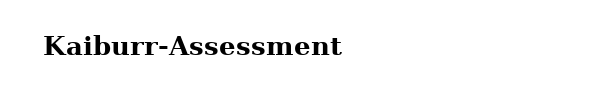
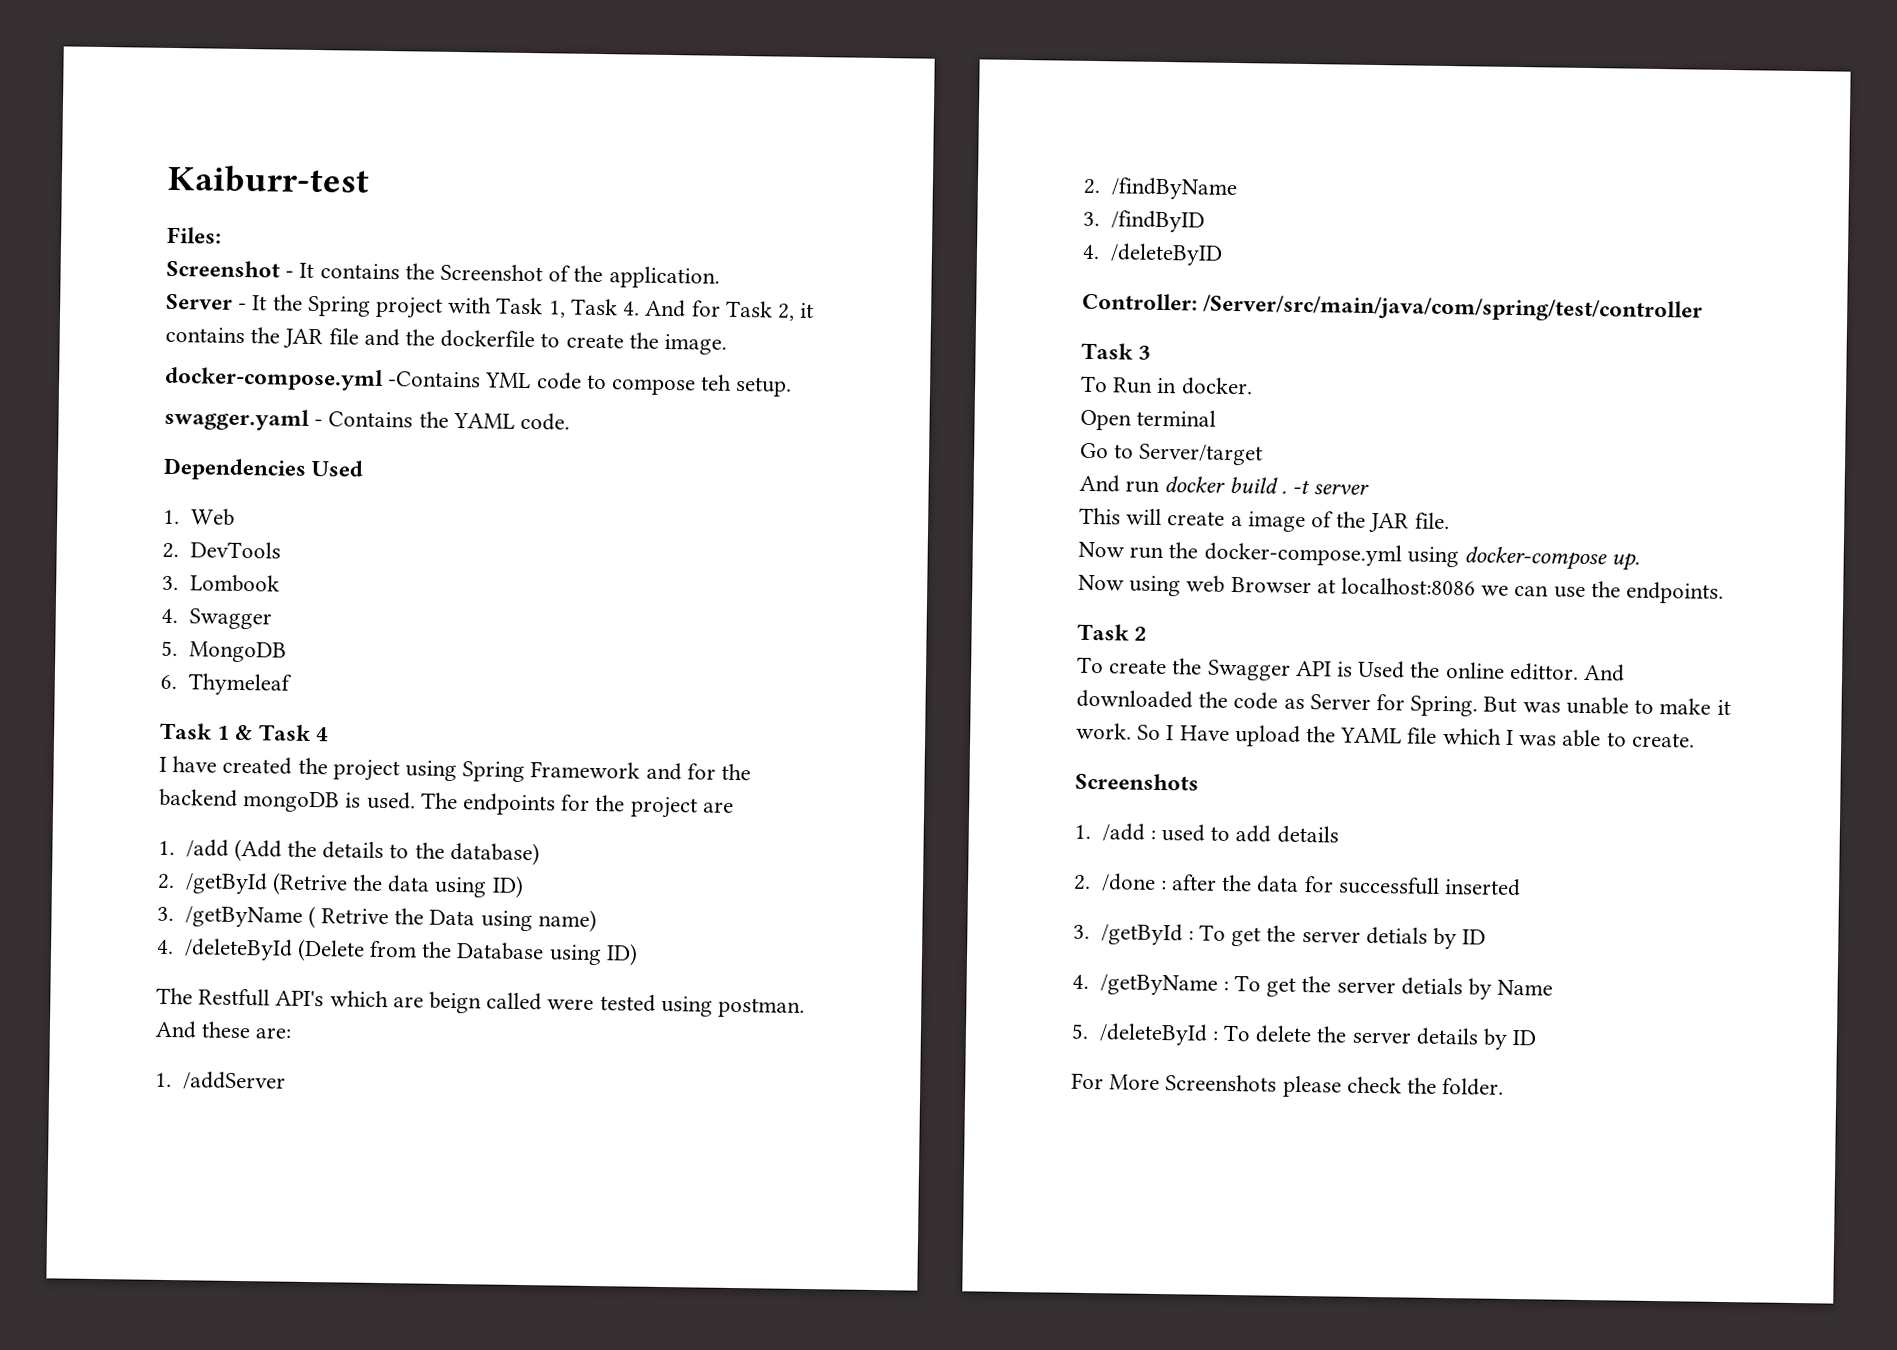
[43,35,342,55] Kaiburr-Assessment -> [167,164,370,194] [167,226,222,244] [166,259,720,289] [166,293,815,321] [165,326,728,355] [164,366,793,397] [164,407,571,431] [163,457,364,481] [163,508,235,526] [162,541,281,559] [162,574,280,593] [161,608,272,630] [161,640,287,663] [160,673,292,696] [160,722,329,742] [159,756,752,783] [159,788,734,819] [158,838,540,866] [157,872,524,899] [157,905,597,933] [156,938,638,966] [156,987,806,1019] [155,1020,292,1039] [155,1071,286,1091] [1083,177,1238,201] [1083,210,1205,233] [1082,243,1223,266] [1082,292,1704,323] [1081,342,1152,360] [1081,375,1253,396] [1080,409,1217,431] [1080,442,1264,466] [1079,474,1370,495] [1079,507,1450,533] [1078,541,1641,571] [1078,574,1725,604] [1077,623,1148,641] [1077,656,1626,682] [1076,689,1731,717] [1076,722,1695,748] [1075,772,1199,791] [1074,823,1339,844] [1073,873,1522,897] [1073,923,1487,950] [1072,974,1554,1000] [1071,1023,1538,1050] [1071,1072,1505,1098] Kaiburr-test // Files: // Screenshot - It contains the Screenshot of the application. // Server - It the Spring project with Task 1, Task 4. And for Task 2, it contains the JAR file and the dockerfile to create the image. // docker-compose.yml -Contains YML code to compose teh setup. // swagger.yaml - Contains the YAML code. // Dependencies Used // 1. Web // 2. DevTools // 3. Lombook // 4. Swagger // 5. MongoDB // 6. Thymeleaf // Task 1 & Task 4 // I have created the project using Spring Framework and for the backend mongoDB is used. The endpoints for the project are // 1. /add (Add the details to the database) // 2. /getById (Retrive the data using ID) // 3. /getByName ( Retrive the Data using name) // 4. /deleteById (Delete from the Database using ID) // The Restfull API's which are beign called were tested using postman. And these are: // 1. /addServer // 2. /findByName // 3. /findByID // 4. /deleteByID // Controller: /Server/src/main/java/com/spring/test/controller // Task 3 // To Run in docker. // Open terminal // Go to Server/target // And run docker build . -t server // This will create a image of the JAR file. // Now run the docker-compose.yml using docker-compose up. // Now using web Browser at localhost:8086 we can use the endpoints. // Task 2 // To create the Swagger API is Used the online edittor. And downloaded the code as Server for Spring. But was unable to make it work. So I Have upload the YAML file which I was able to create. // Screenshots // 1. /add : used to add details // 2. /done : after the data for successfull inserted // 3. /getById : To get the server detials by ID // 4. /getByName : To get the server detials by Name // 5. /deleteById : To delete the server details by ID // For More Screenshots please check the folder.

